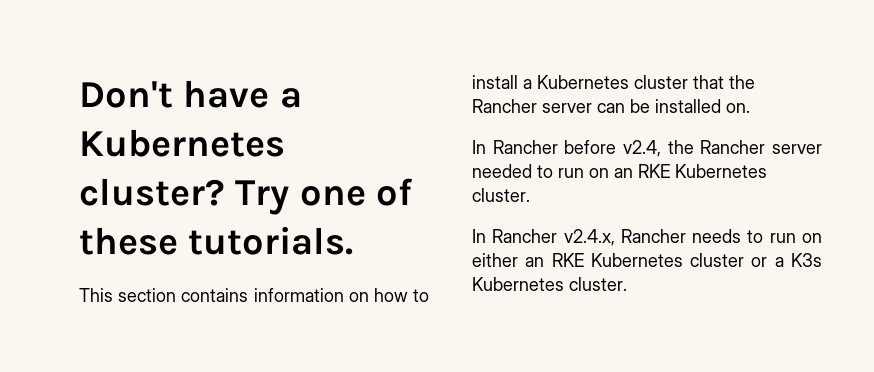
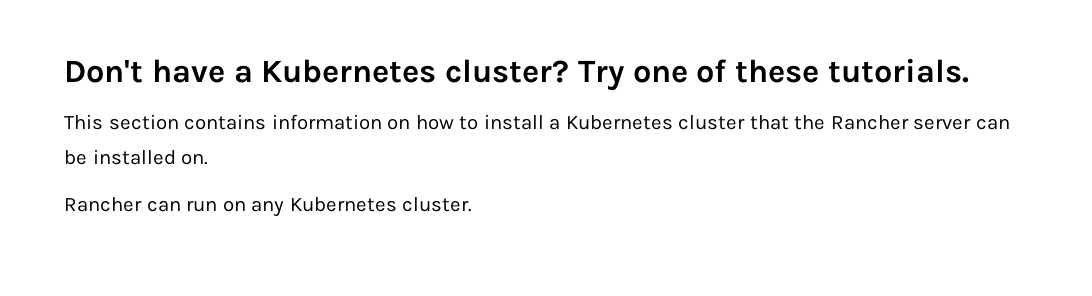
[472,140,822,157] [472,164,767,178] [472,188,530,202] [472,229,822,246] [472,253,822,267] In Rancher before v2.4, the Rancher server needed to run on an RKE Kubernetes cluster. // In Rancher v2.4.x, Rancher needs to run on either an RKE Kubernetes cluster or a K3s -> [64,197,285,217] Rancher can run on any

